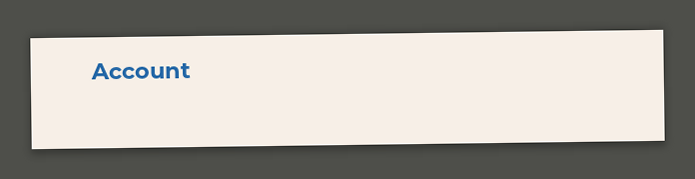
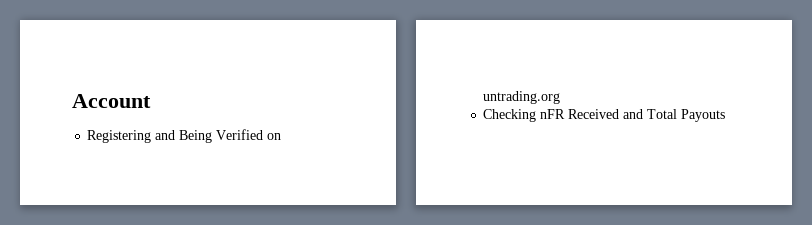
(191, 71) none -> [87,129,282,143] [483,91,561,104] [483,109,726,122] // Registering and Being Verified on untrading.org // Checking nFR Received and Total Payouts

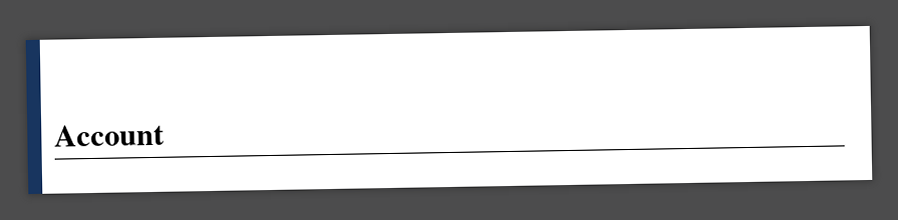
[87,129,282,143] [483,91,561,104] [483,109,726,122] // Registering and Being Verified on untrading.org // Checking nFR Received and Total Payouts -> (165, 135) none

